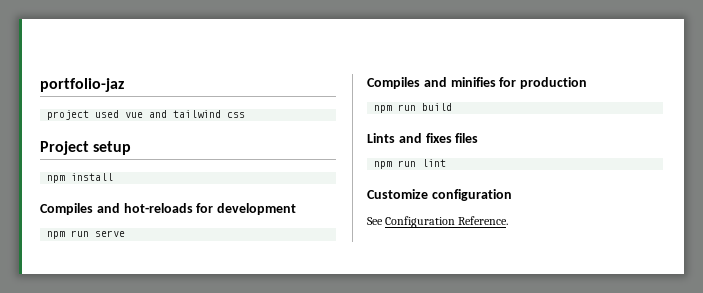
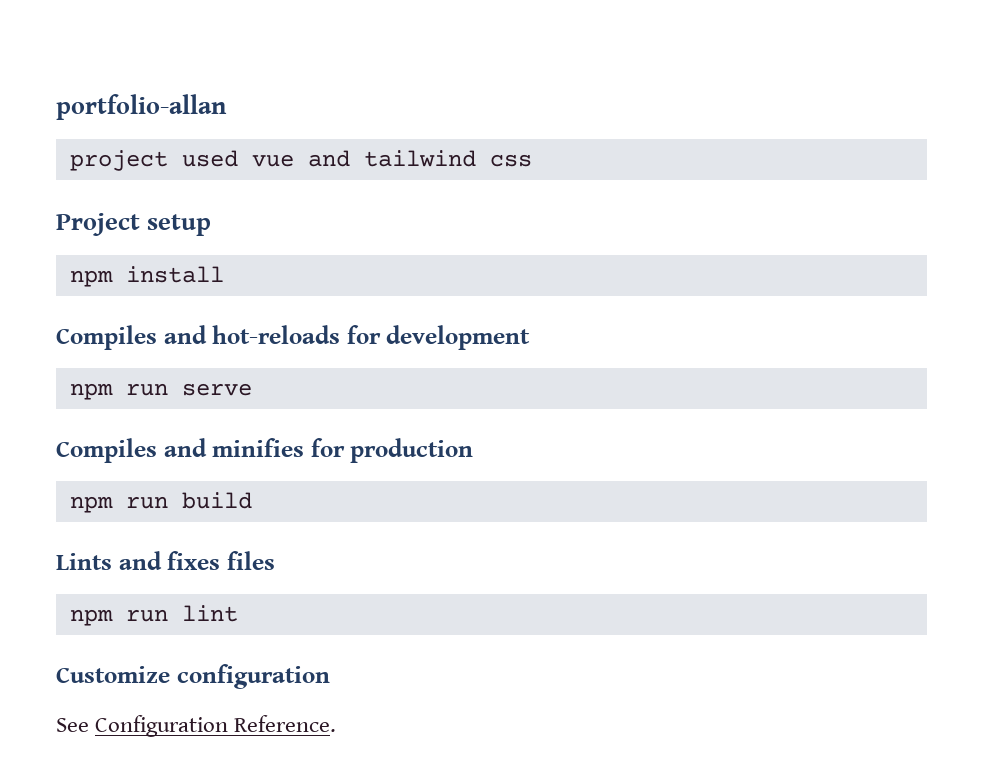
[40,78,124,92] portfolio-jaz -> [56,94,227,120] portfolio-allan

